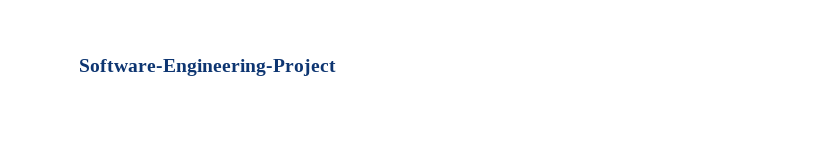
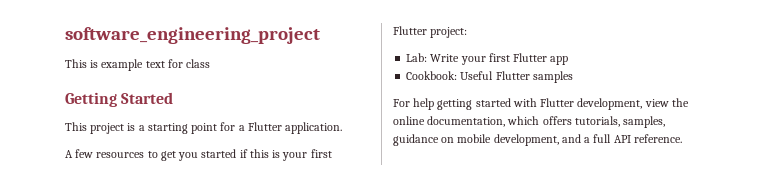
[79,59,336,76] Software-Engineering-Project -> [65,27,320,44] [65,59,211,71] [65,92,174,107] [65,122,343,134] [65,149,332,161] [393,26,468,38] [406,53,569,65] [406,71,573,83] [393,98,689,110] [393,116,666,128] [393,134,682,146] software_engineering_project // This is example text for class // Getting Started // This project is a starting point for a Flutter application. // A few resources to get you started if this is your first Flutter project: // Lab: Write your first Flutter app // Cookbook: Useful Flutter samples // For help getting started with Flutter development, view the online documentation, which offers tutorials, samples, guidance on mobile development, and a full API reference.

